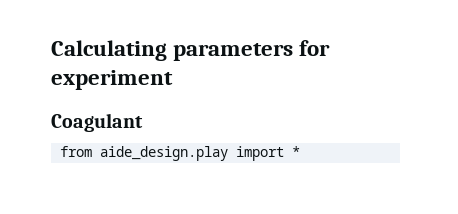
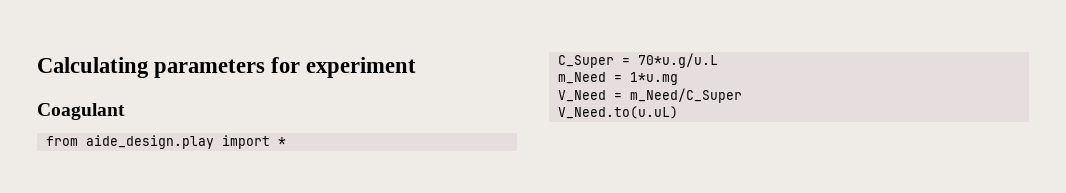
(301, 151) none -> [557,53,718,68] [557,72,678,85] [557,88,742,103] [557,106,678,119] // C_Super = 70*u.g/u.L // m_Need = 1*u.mg // V_Need = m_Need/C_Super // V_Need.to(u.uL)

